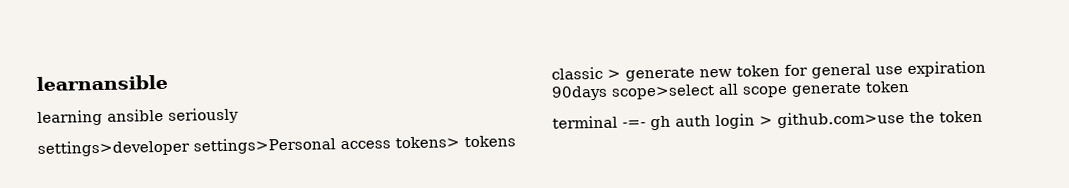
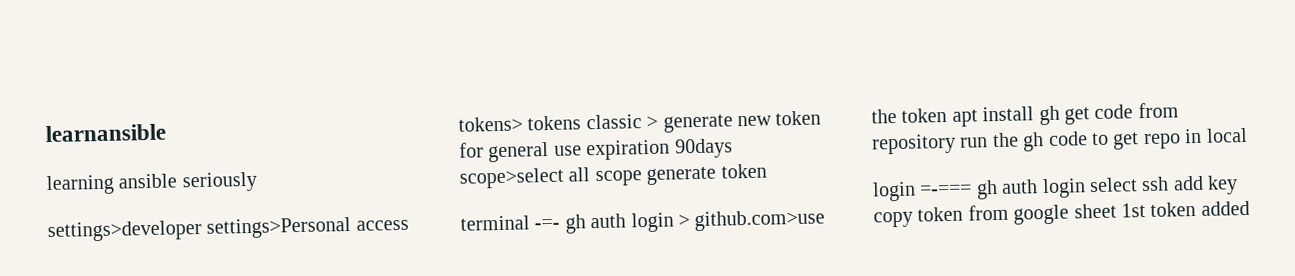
(983, 116) none -> [951,102,1179,127] [871,127,1248,155] [872,175,1239,202] [873,200,1250,228] apt install gh get code from repository run the gh code to get repo in local // login =-=== gh auth login select ssh add key copy token from google sheet 1st token added

